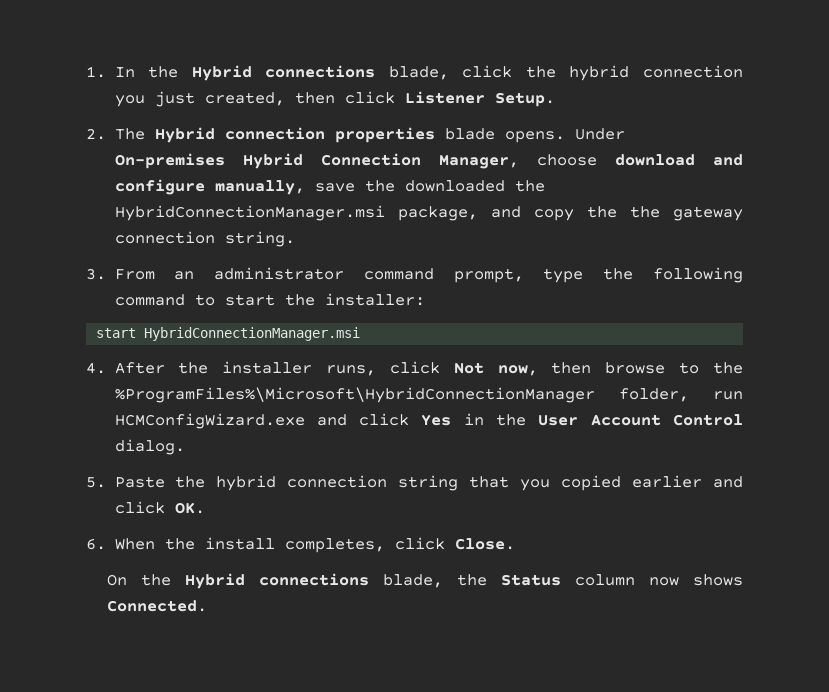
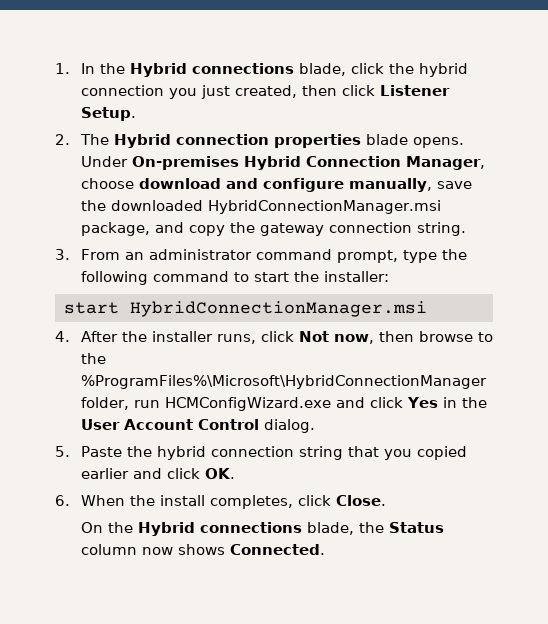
[514,180,545,192] the -> (203, 205) none
[629,206,660,218] the -> (255, 227) none

